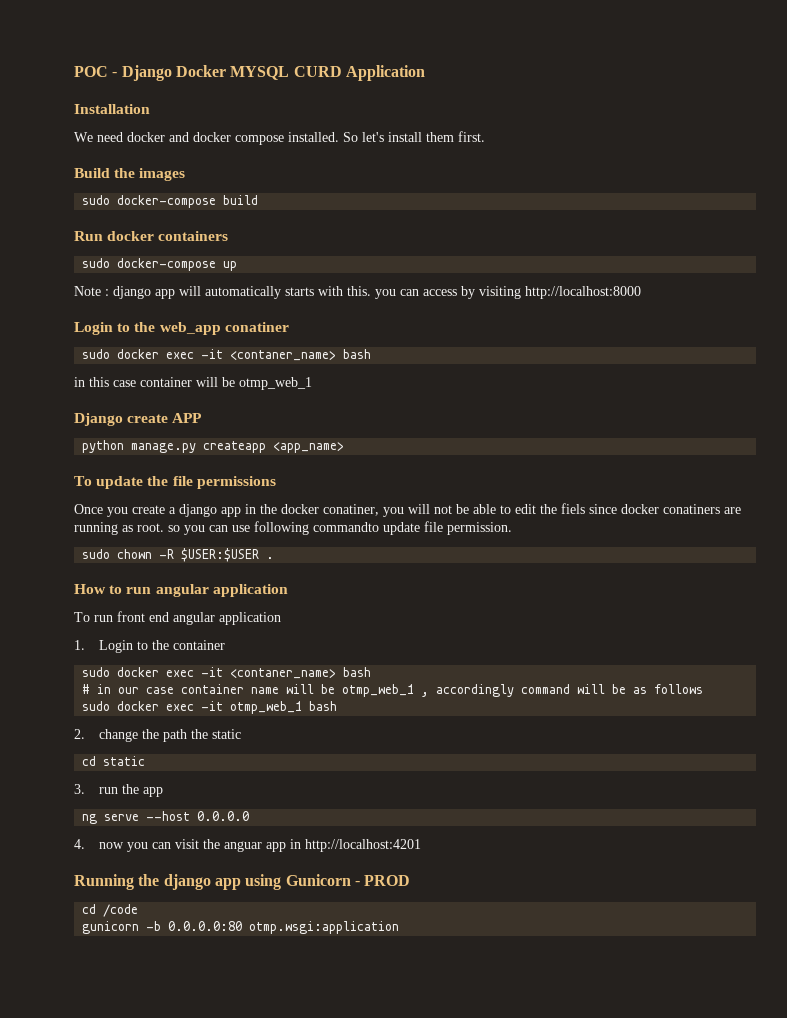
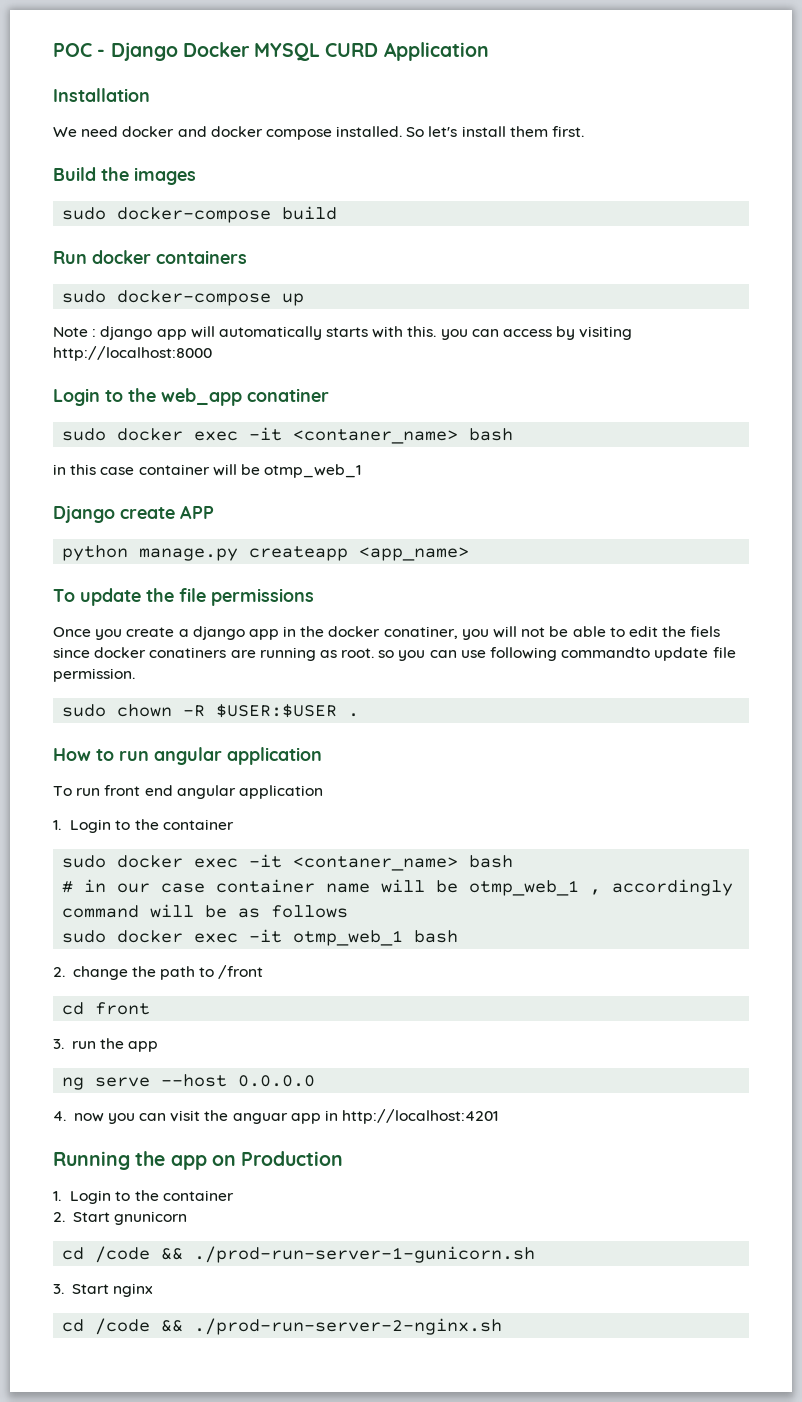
[191,729,242,739] [82,756,146,766] the static // cd static -> [199,965,264,979] [62,1002,151,1015] to /front // cd front
[163,874,411,890] [82,904,139,917] [82,921,400,934] django app using Gunicorn - PROD // cd /code // gunicorn -b 0.0.0.0:80 otmp.wsgi:application -> [170,1151,344,1170] [53,1190,234,1204] [53,1211,187,1225] [62,1246,536,1263] [53,1283,153,1297] [62,1318,503,1335] app on Production // 1. Login to the container // 2. Start gnunicorn // cd /code && ./prod-run-server-1-gunicorn.sh // 3. Start nginx // cd /code && ./prod-run-server-2-nginx.sh

